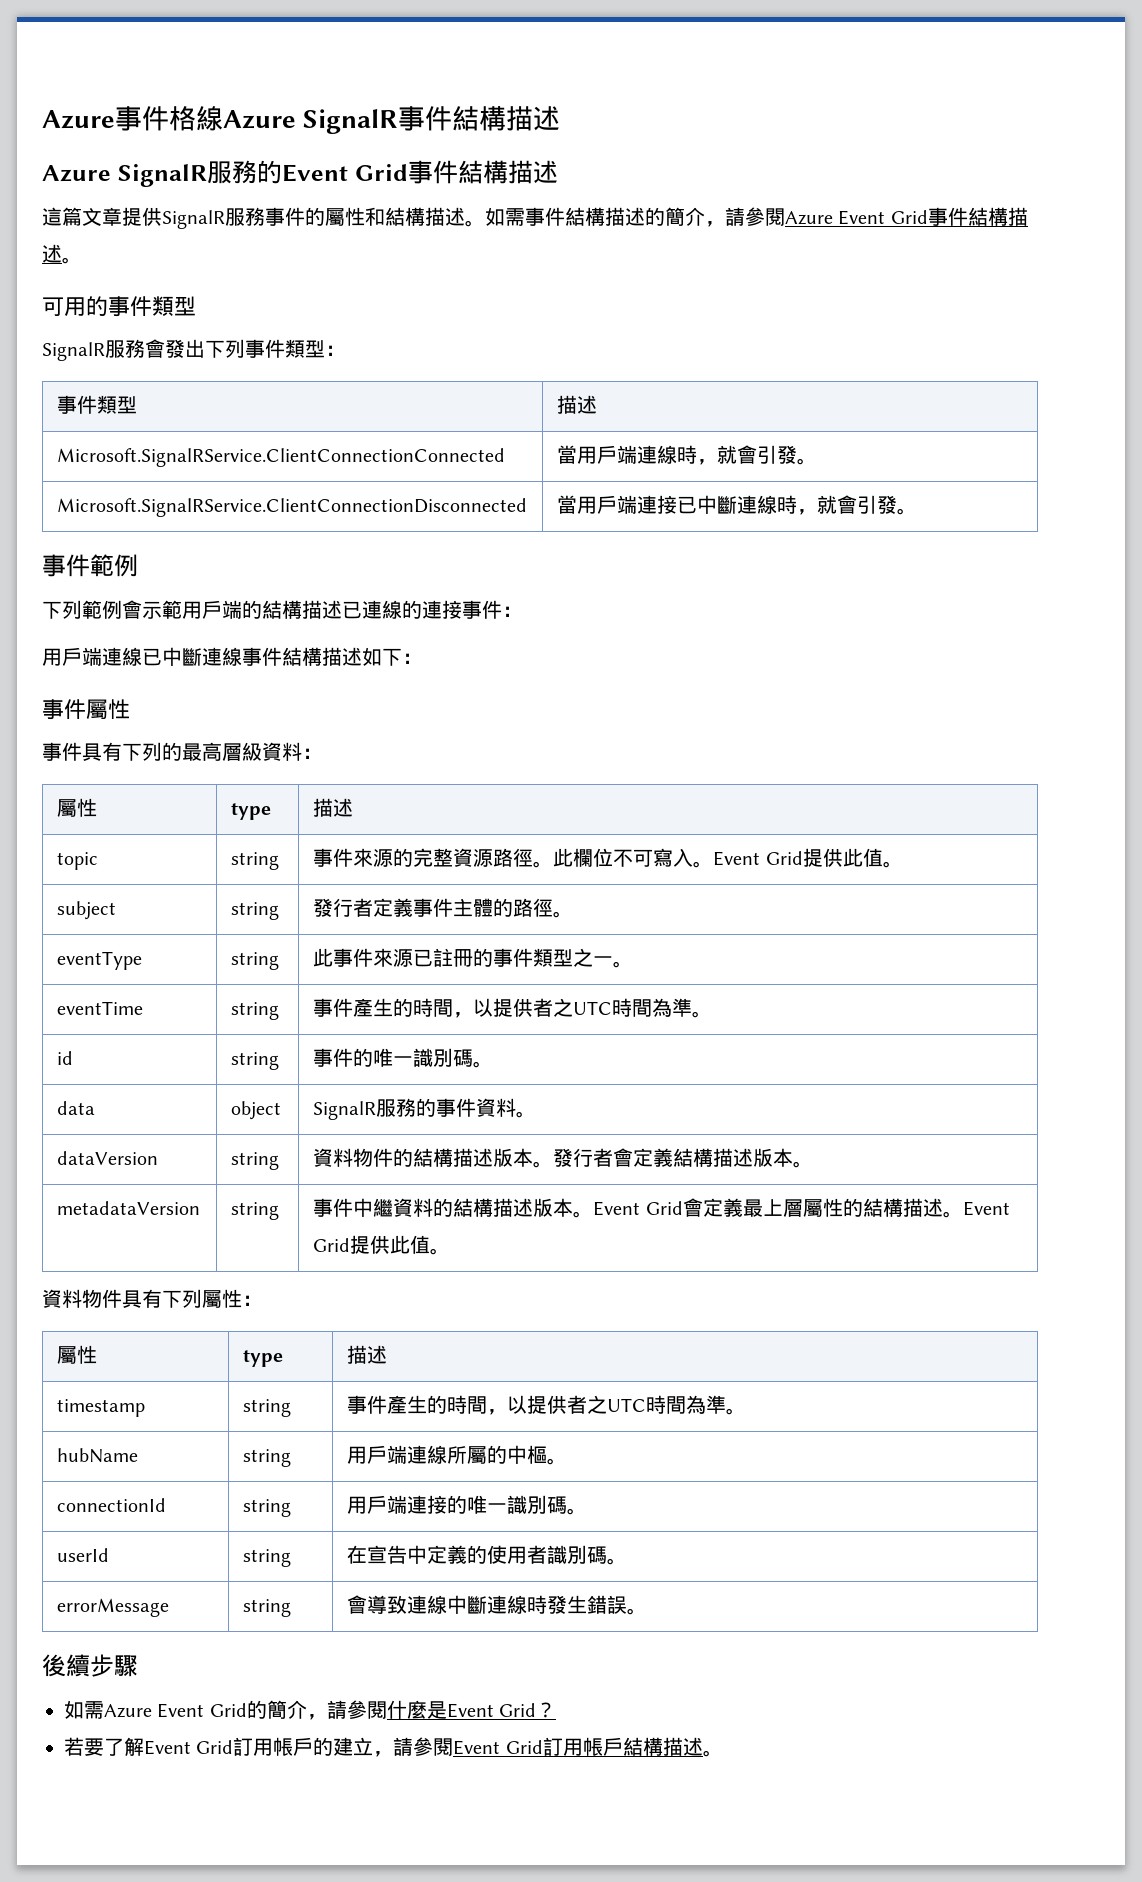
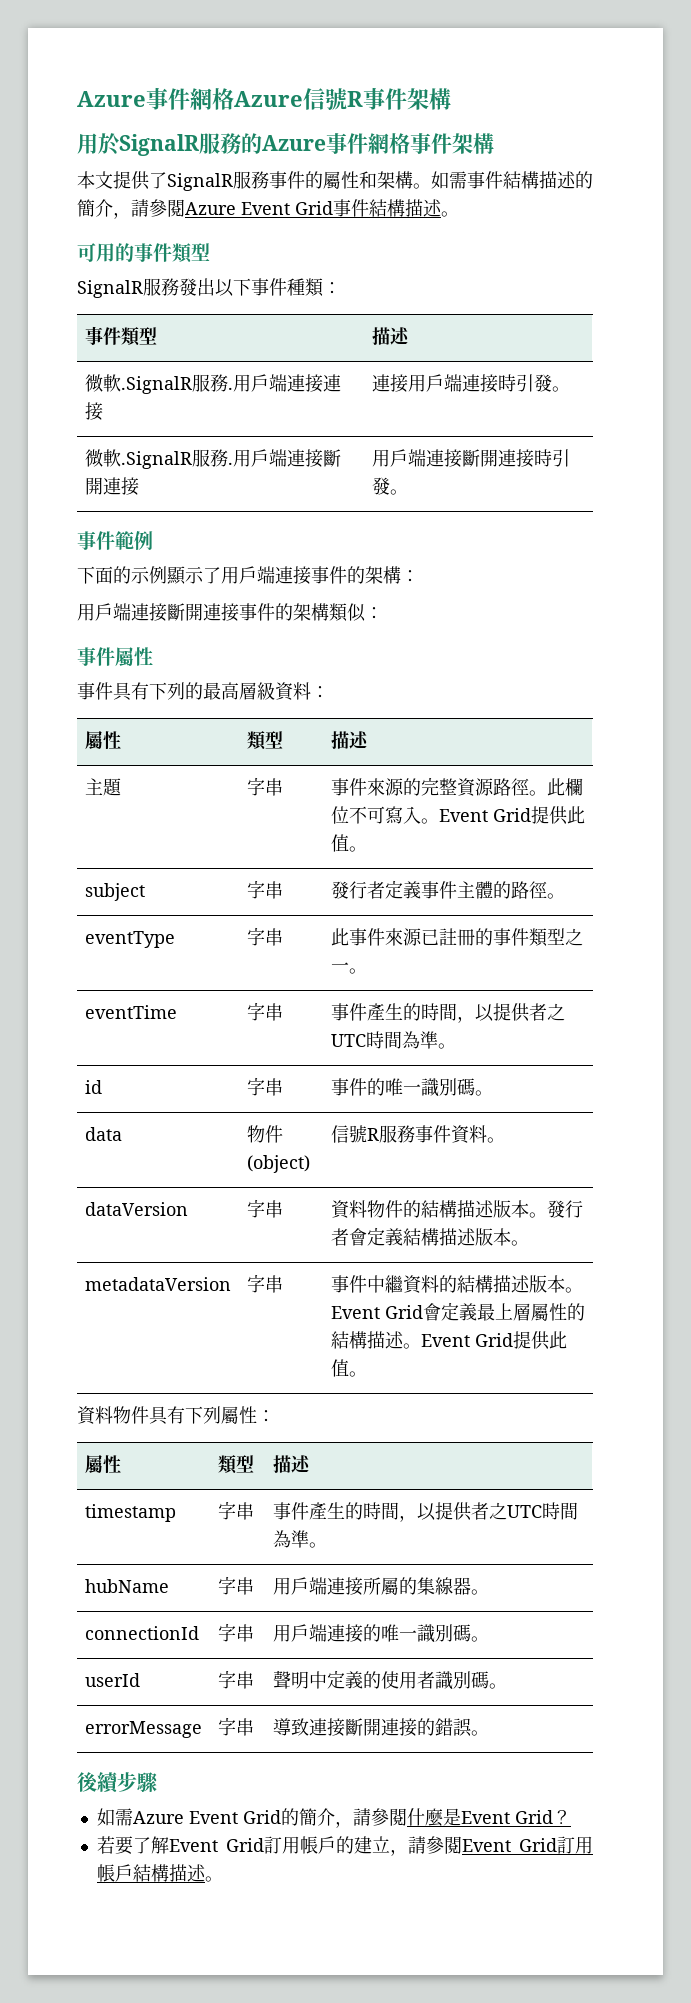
[42,106,561,134] [42,160,558,187] [42,207,162,226] Azure事件格線Azure SignalR事件結構描述 // Azure SignalR服務的Event Grid事件結構描述 // 這篇文章提供 -> [77,87,451,110] [77,133,494,156] [77,171,167,190] Azure事件網格Azure信號R事件架構 // 用於SignalR服務的Azure事件網格事件架構 // 本文提供了
[385,207,465,226] 結構描述 -> [377,171,413,189] 架構
[145,339,325,358] 會發出下列事件類型 -> [179,278,324,297] 發出以下事件種類
[57,448,506,467] [557,445,818,465] [57,498,528,517] [557,495,918,515] [42,554,138,577] [42,600,502,619] Microsoft.SignalRService.ClientConnectionConnected | 當用戶端連線時，就會引發。 // Microsoft.SignalRService.ClientConnectionDisconnected | 當用戶端連接已中斷連線時，就會引發。 // 事件範例 // 下列範例會示範用戶端的結構描述已連線的連接事件 -> [84,374,341,394] [84,402,103,421] [371,374,570,393] [84,449,341,469] [84,477,139,496] [371,449,570,468] [371,477,408,495] [77,531,153,550] [77,566,401,585] 微軟.SignalR服務.用戶端連接連接 | 連接用戶端連接時引發。 // 微軟.SignalR服務.用戶端連接斷開連接 | 用戶端連接斷開連接時引發。 // 事件範例 // 下面的示例顯示了用戶端連接事件的架構
[122,647,402,666] 線已中斷連線事件結構描述如下 -> [149,603,366,622] 接斷開連接事件的架構類似
[231,803,272,820] [313,798,354,817] [57,852,99,870] [231,852,280,870] type | 描述 // topic | string -> [246,731,283,750] [330,731,369,749] [84,778,122,796] [246,777,283,796] 類型 | 描述 // 主題 | 字串
[231,902,280,920] string -> [246,880,283,899] 字串
[231,952,280,970] string -> [246,927,283,946] 字串
[231,1002,280,1020] string -> [246,1002,283,1021] 字串
[231,1052,280,1070] string -> [246,1077,283,1096] 字串
[231,1101,282,1120] [313,1098,437,1120] object | SignalR服務的 -> [246,1125,283,1143] [246,1155,310,1173] [330,1125,415,1143] 物件(object) | 信號R服務
[231,1152,280,1170] string -> [246,1199,283,1218] 字串
[231,1202,280,1220] string -> [246,1274,283,1293] 字串
[243,1350,284,1367] type -> [217,1455,254,1474] 類型
[243,1399,292,1417] string -> [217,1501,254,1520] 字串
[243,1449,292,1467] [347,1445,548,1464] string | 用戶端連線所屬的中樞 -> [217,1576,254,1595] [272,1577,471,1596] 字串 | 用戶端連接所屬的集線器
[243,1499,292,1517] string -> [217,1623,254,1642] 字串
[243,1549,292,1567] [347,1545,408,1564] string | 在宣告 -> [217,1670,254,1689] [272,1670,309,1689] 字串 | 聲明
[243,1599,292,1617] [347,1595,588,1614] string | 會導致連線中斷連線時發生 -> [217,1717,254,1736] [272,1718,435,1737] 字串 | 導致連接斷開連接的

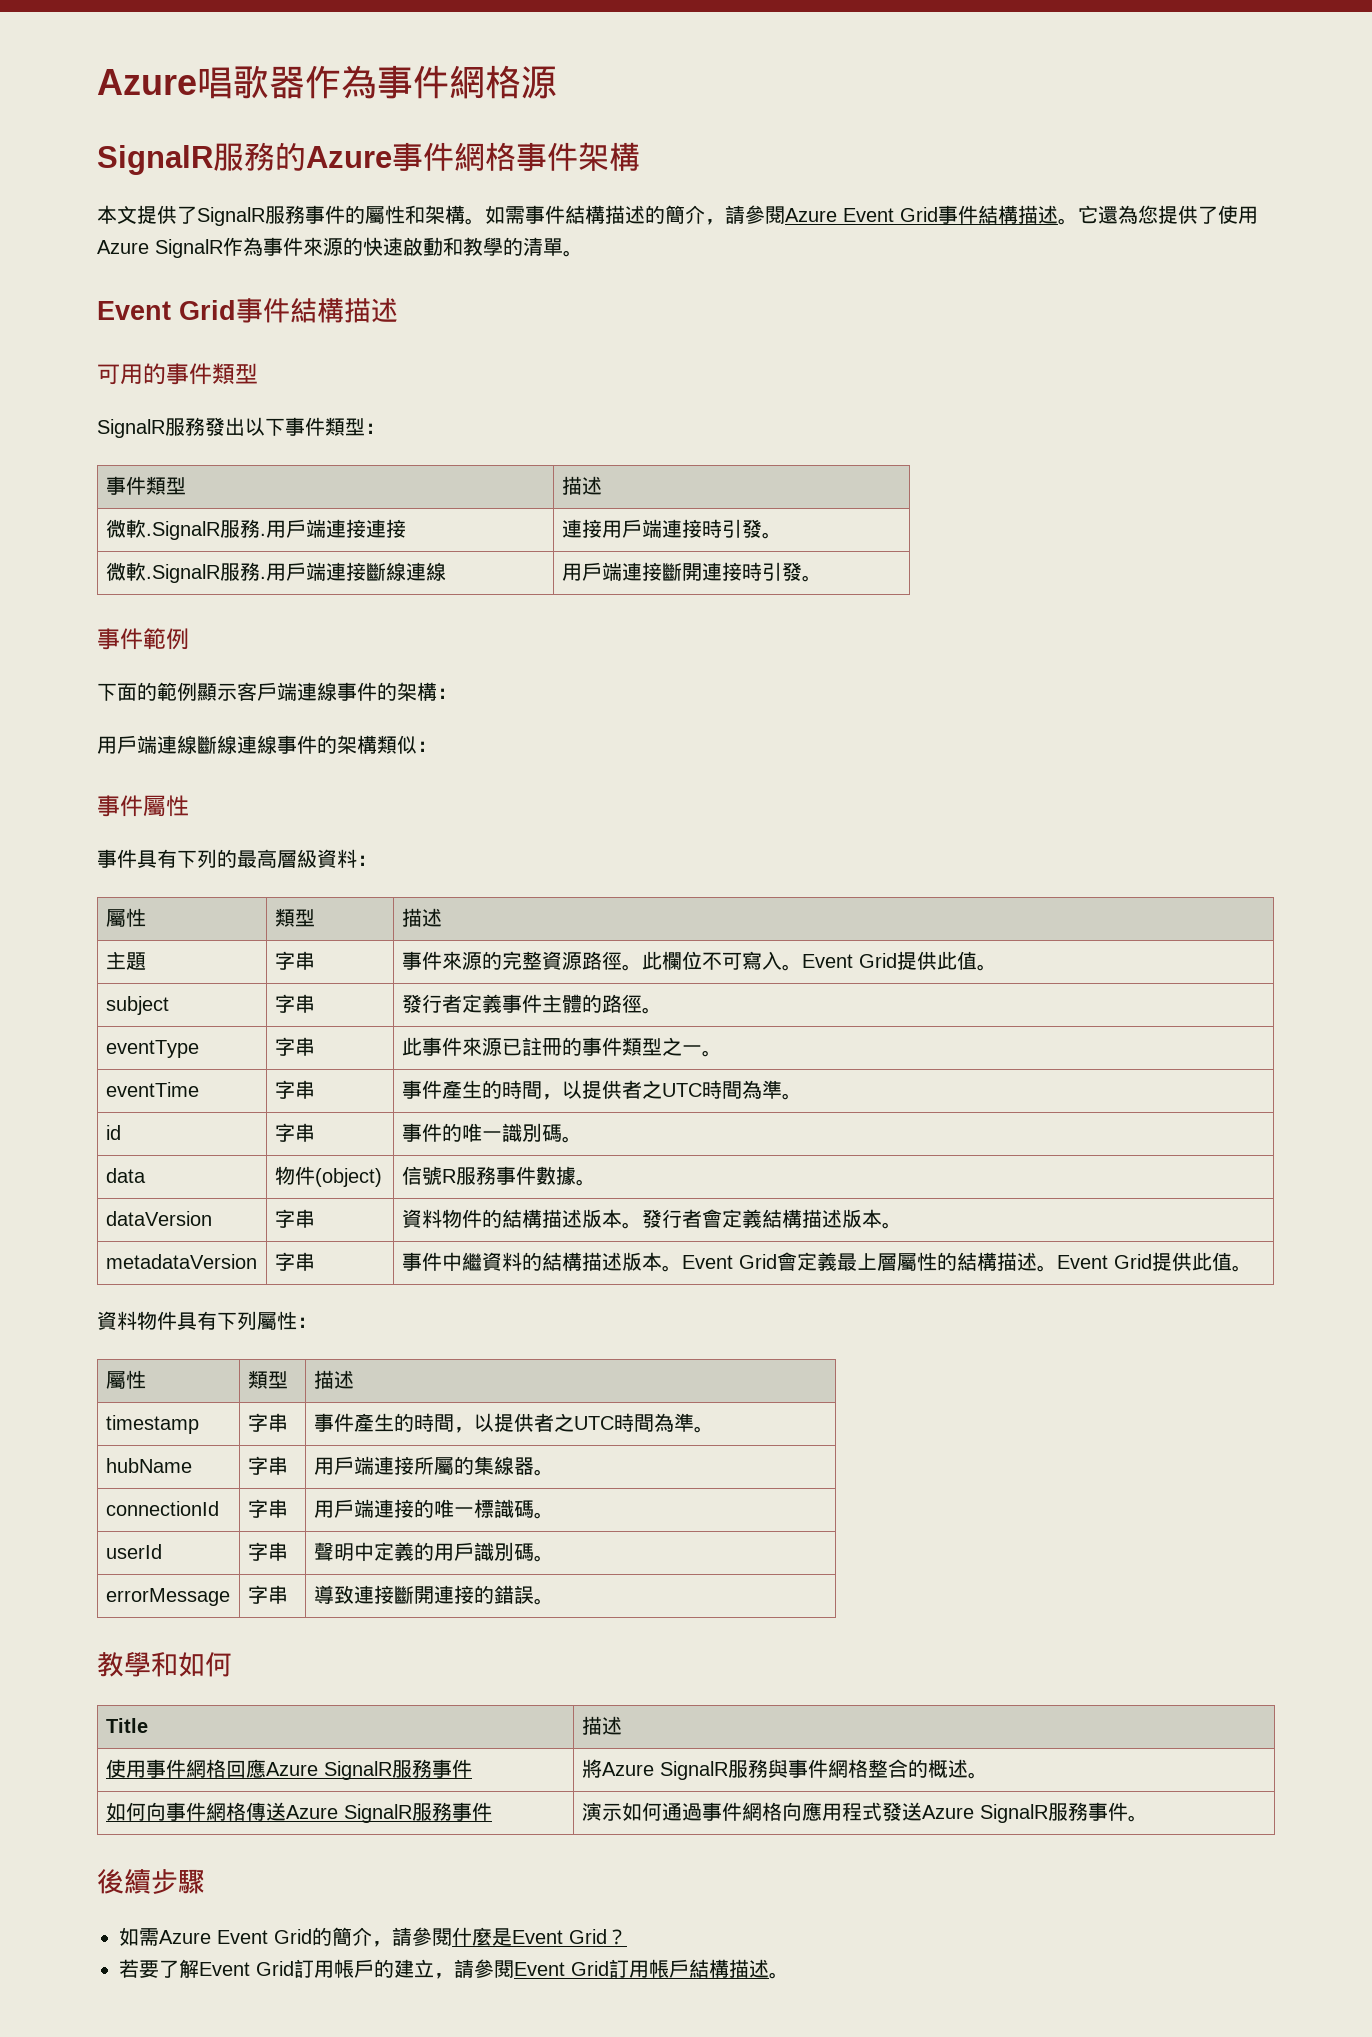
[77,87,451,110] [77,133,119,155] Azure事件網格Azure信號R事件架構 // 用於 -> [97,65,557,99] Azure唱歌器作為事件網格源 //
(459, 214) none -> [1078,205,1258,224] [97,237,583,258] [97,298,398,323] 它還為您提供了使用Azure SignalR作為事件來源的快速啟動和教學的清單。 // Event Grid事件結構描述
[287,278,324,297] 種類 -> [325,417,365,436] 類型
[84,477,139,496] 開連接 -> [385,562,446,581] 線連線
[131,566,311,585] 示例顯示了用戶端連接 -> [157,682,337,701] 範例顯示客戶端連線
[149,603,239,622] 接斷開連接 -> [177,735,277,754] 線斷線連線
[450,1125,487,1144] 資料 -> [535,1166,576,1185] 數據
[416,1624,453,1643] 識別 -> [473,1499,514,1518] 標識
[380,1671,435,1689] 使用者 -> [433,1542,474,1561] 用戶
(489, 1733) none -> [97,1651,232,1677] [105,1718,148,1733] [581,1716,622,1735] [105,1759,472,1780] [581,1759,988,1780] [105,1802,492,1823] [581,1802,1148,1823] // 教學和如何 // Title | 描述 // 使用事件網格回應Azure SignalR服務事件 | 將Azure SignalR服務與事件網格整合的概述。 // 如何向事件網格傳送Azure SignalR服務事件 | 演示如何通過事件網格向應用程式發送Azure SignalR服務事件。

